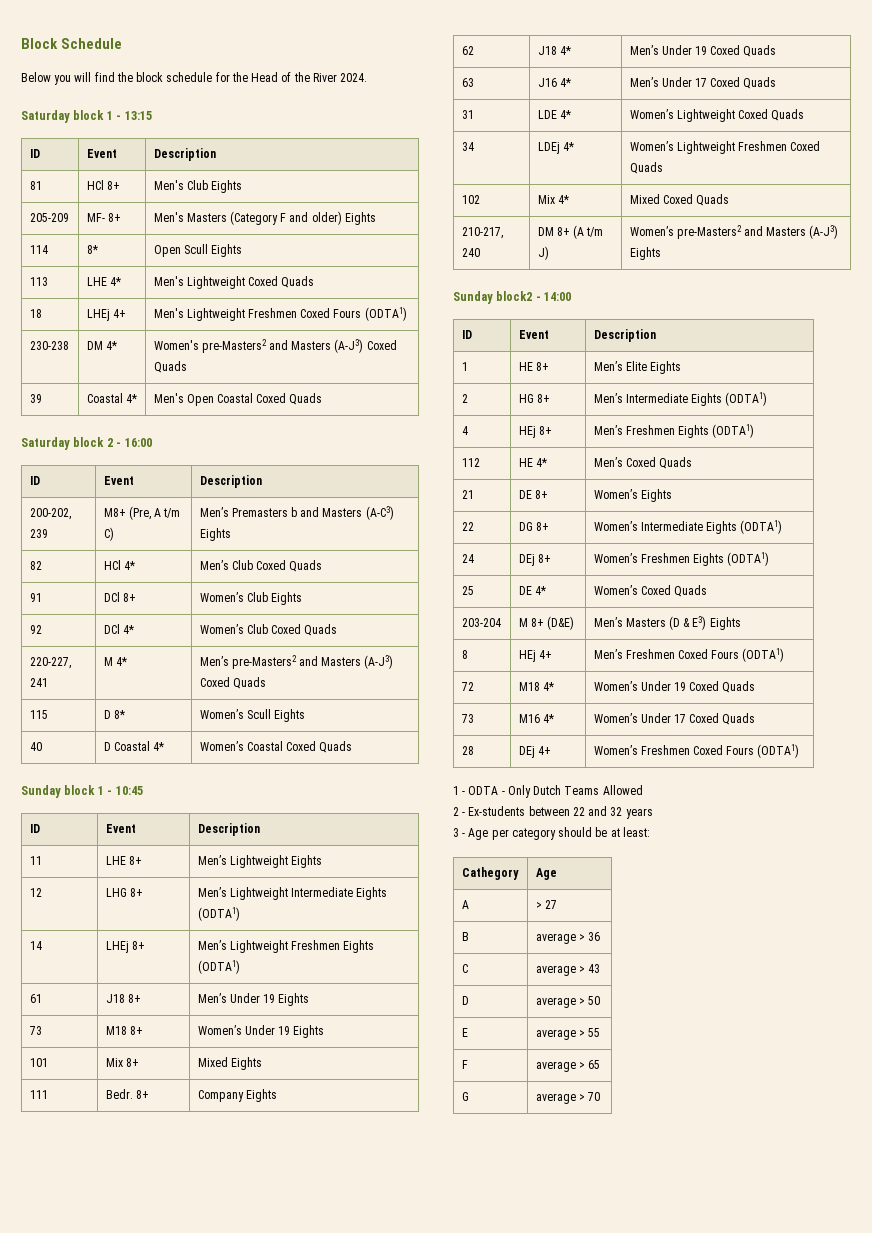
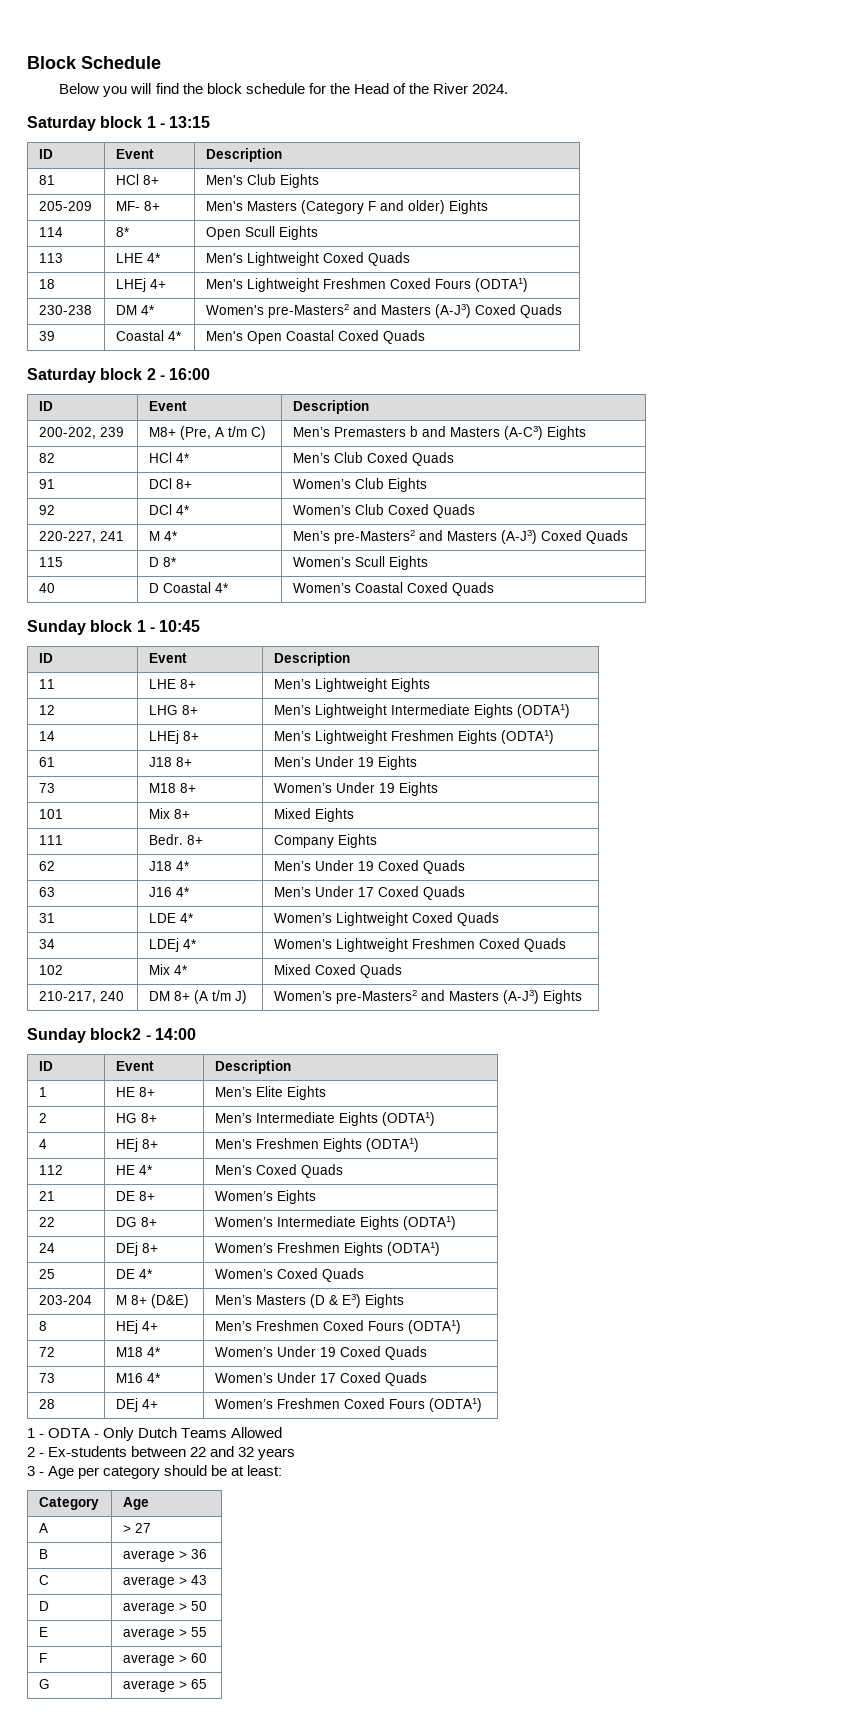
[461,867,519,880] Cathegory -> [38,1497,99,1510] Category
[587,1060,600,1069] 65 -> [190,1653,207,1663] 60
[587,1092,600,1101] 70 -> [190,1679,207,1689] 65

